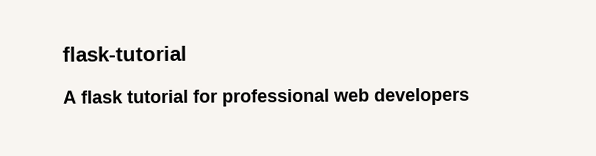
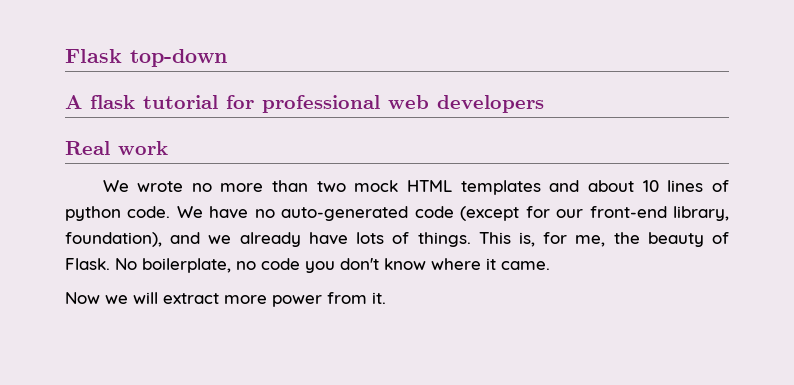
[62,45,187,62] flask-tutorial -> [65,49,227,67] Flask top-down
(470, 96) none -> [65,141,168,155] [102,180,730,195] [65,206,729,221] [65,232,729,247] [65,258,550,273] [65,292,386,307] // Real work // We wrote no more than two mock HTML templates and about 10 lines of python code. We have no auto-generated code (except for our front-end library, foundation), and we already have lots of things. This is, for me, the beauty of Flask. No boilerplate, no code you don't know where it came. // Now we will extract more power from it.

